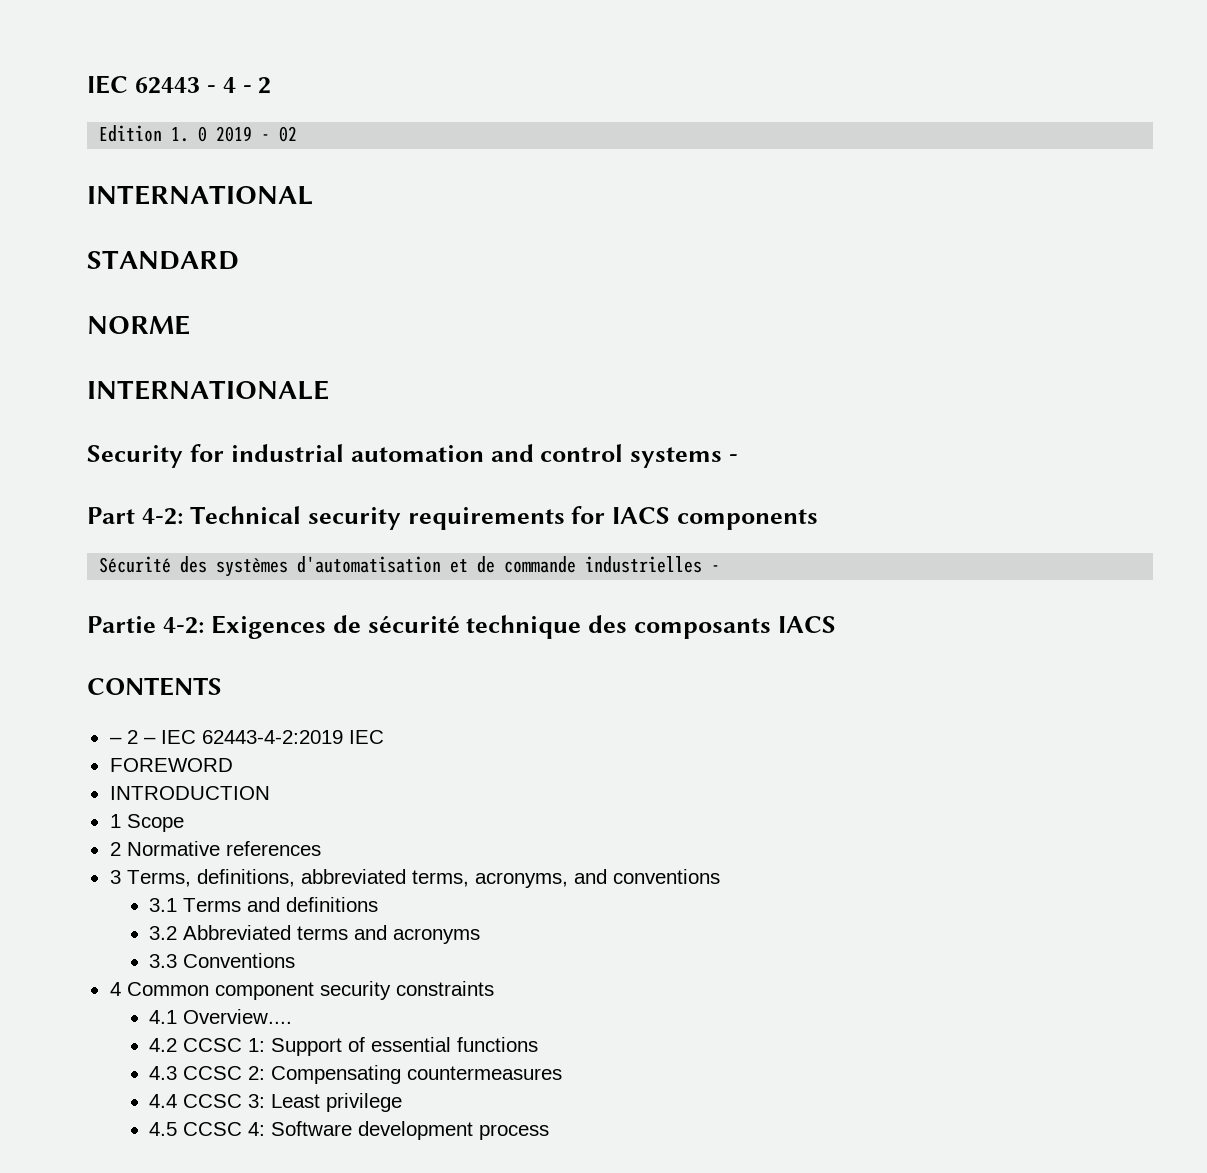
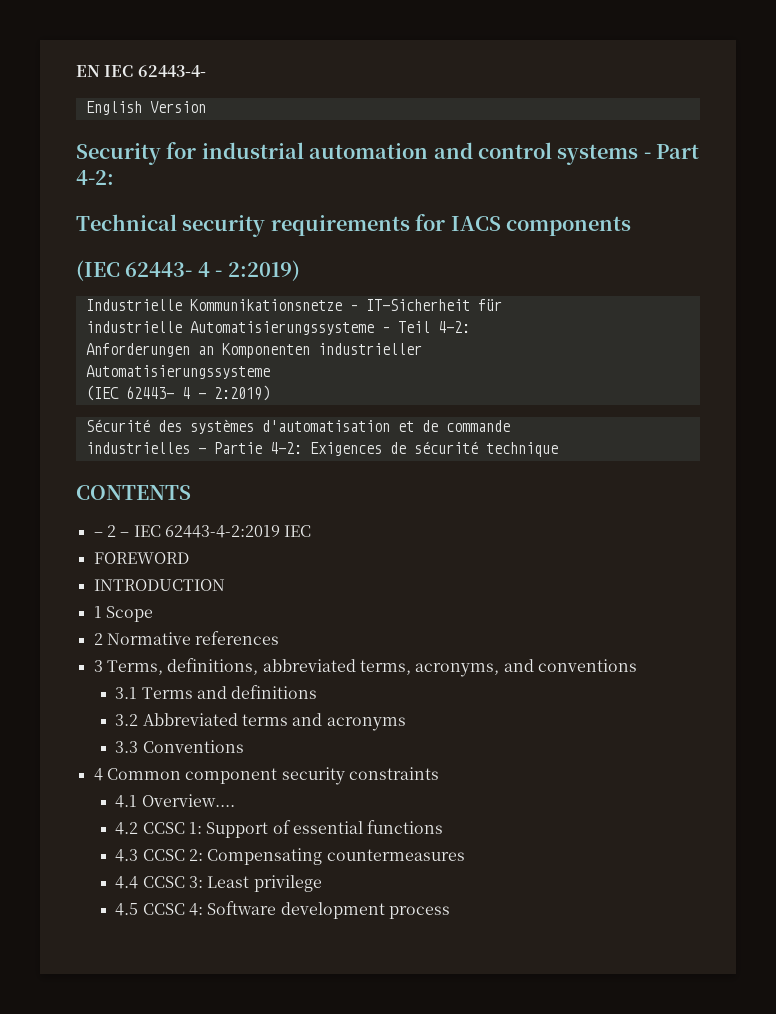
[87,75,272,94] [99,125,298,142] [87,185,313,205] [87,250,239,270] [87,315,190,335] [87,380,329,400] IEC 62443 - 4 - 2 // Edition 1. 0 2019 - 02 // INTERNATIONAL // STANDARD // NORME // INTERNATIONALE -> [76,65,206,77] [85,101,206,115] EN IEC 62443-4- // English Version
(739, 458) // -> (651, 155) none
(183, 516) none -> (114, 177) //
(819, 519) none -> [76,260,300,281] [85,299,502,311] [85,321,470,335] [85,343,422,358] [85,365,270,379] [85,385,270,401] // (IEC 62443- 4 - 2:2019) // Industrielle Kommunikationsnetze – IT-Sicherheit für // industrielle Automatisierungssysteme – Teil 4-2: // Anforderungen an Komponenten industrieller // Automatisierungssysteme // (IEC 62443- 4 - 2:2019)
(577, 564) none -> (510, 426) //
(721, 568) // -> (206, 451) none
[588,615,837,639] des composants IACS -> (558, 449) none

